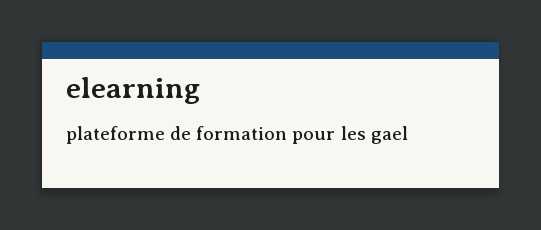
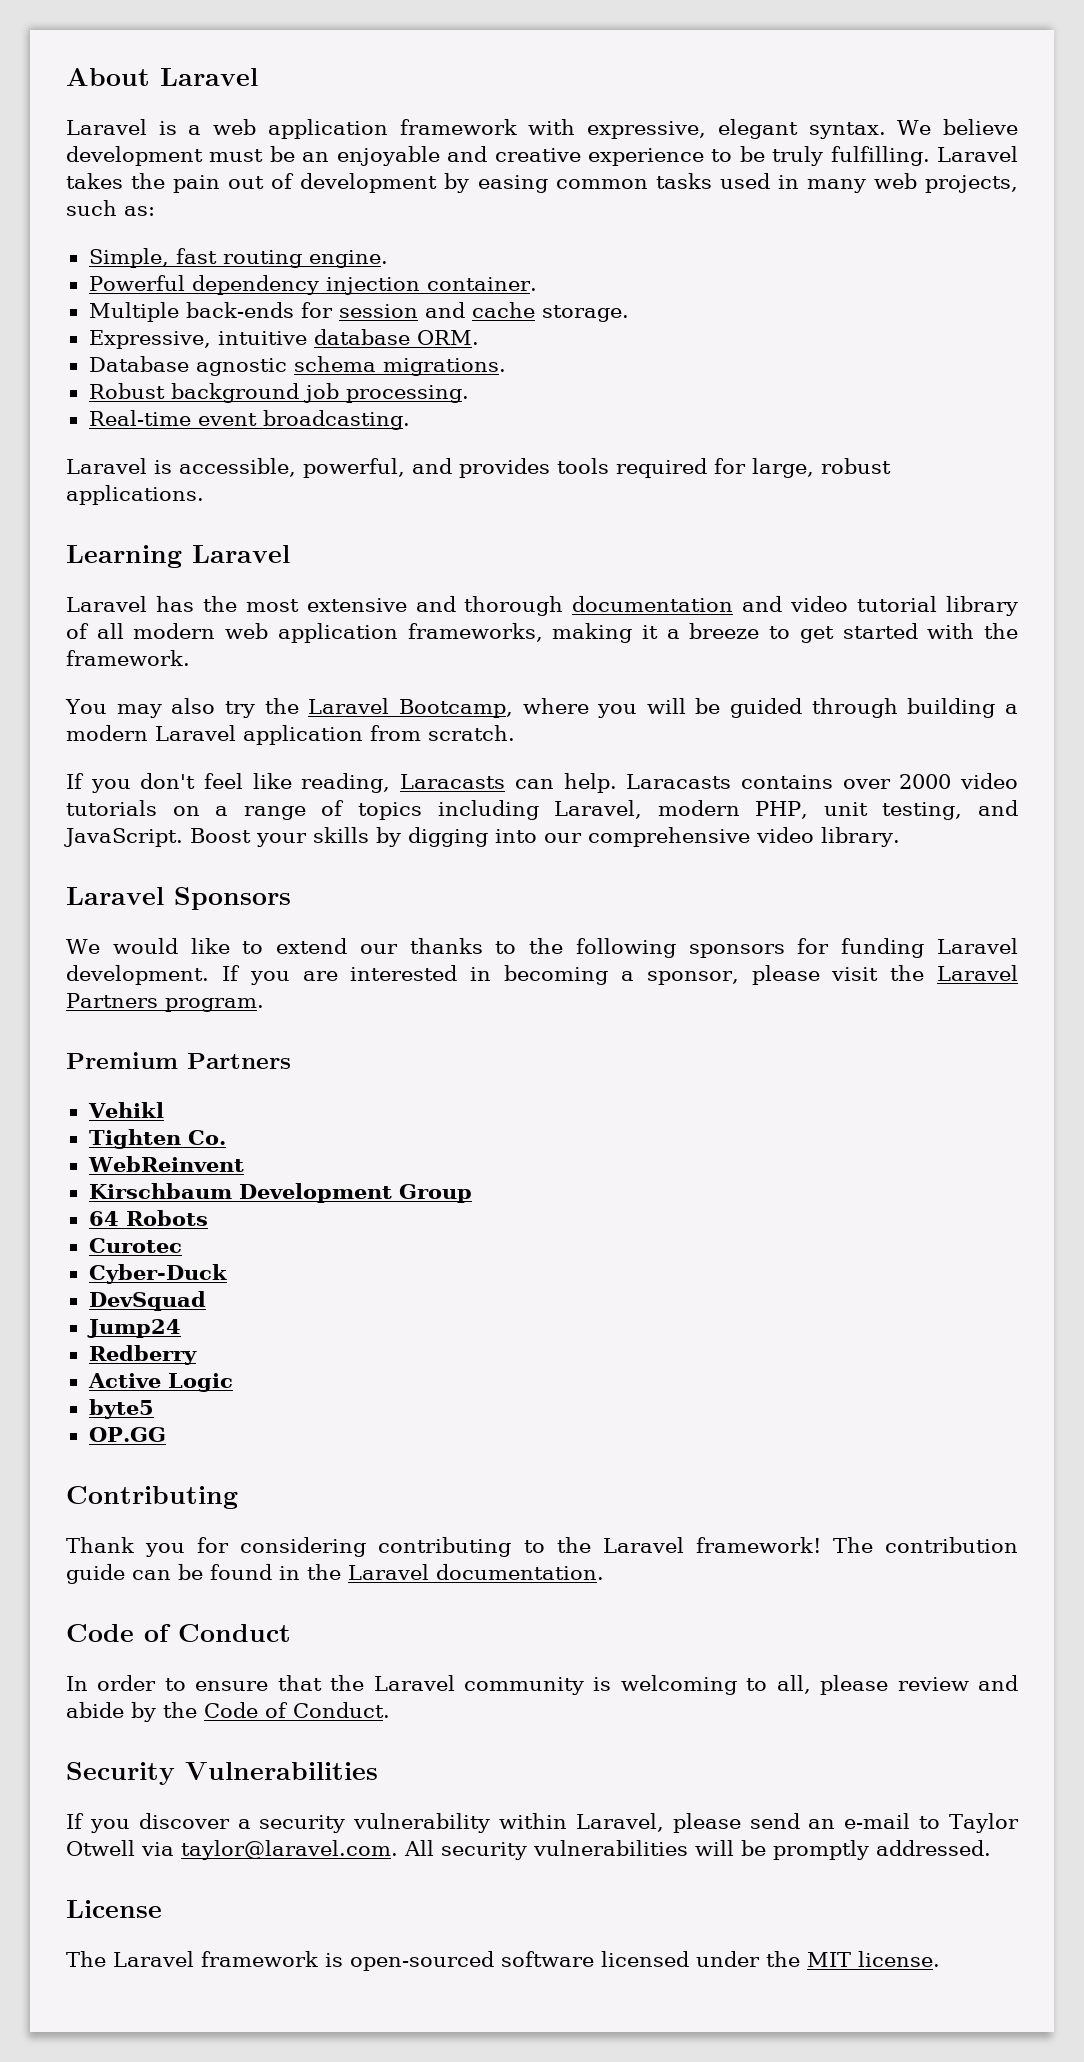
[66,77,200,104] [66,126,408,144] elearning // plateforme de formation pour les gael -> [66,68,258,86] [66,119,1018,139] [66,146,1018,166] [66,173,1018,193] [66,200,155,216] [88,248,388,268] [88,275,537,295] [88,302,629,322] [88,329,479,349] [88,356,506,376] [88,383,469,403] [88,410,410,430] [66,458,891,478] [66,485,204,505] [66,545,290,568] [66,596,1018,616] [66,623,1018,643] [66,650,190,666] [65,698,1018,718] [66,725,515,745] [66,773,1019,793] [66,800,1019,820] [64,827,900,847] [66,887,291,910] [66,938,1019,958] [66,965,1018,985] [66,993,264,1012] [66,1052,291,1069] [87,1102,164,1118] [88,1129,226,1149] [87,1156,244,1172] [88,1183,472,1203] [88,1210,208,1226] [88,1238,182,1253] [88,1264,227,1284] [88,1291,206,1311] [86,1319,181,1338] [88,1345,197,1365] [87,1373,233,1392] [88,1399,154,1419] [88,1427,166,1442] [66,1486,238,1509] [66,1537,1019,1557] [66,1564,604,1584] [66,1624,291,1642] [66,1675,1019,1695] [66,1702,390,1722] [66,1762,378,1785] [66,1813,1020,1833] [66,1840,991,1860] [66,1900,162,1918] [66,1951,940,1971] About Laravel // Laravel is a web application framework with expressive, elegant syntax. We believe development must be an enjoyable and creative experience to be truly fulfilling. Laravel takes the pain out of development by easing common tasks used in many web projects, such as: // Simple, fast routing engine. // Powerful dependency injection container. // Multiple back-ends for session and cache storage. // Expressive, intuitive database ORM. // Database agnostic schema migrations. // Robust background job processing. // Real-time event broadcasting. // Laravel is accessible, powerful, and provides tools required for large, robust applications. // Learning Laravel // Laravel has the most extensive and thorough documentation and video tutorial library of all modern web application frameworks, making it a breeze to get started with the framework. // You may also try the Laravel Bootcamp, where you will be guided through building a modern Laravel application from scratch. // If you don't feel like reading, Laracasts can help. Laracasts contains over 2000 video tutorials on a range of topics including Laravel, modern PHP, unit testing, and JavaScript. Boost your skills by digging into our comprehensive video library. // Laravel Sponsors // We would like to extend our thanks to the following sponsors for funding Laravel development. If you are interested in becoming a sponsor, please visit the Laravel Partners program. // Premium Partners // Vehikl // Tighten Co. // WebReinvent // Kirschbaum Development Group // 64 Robots // Curotec // Cyber-Duck // DevSquad // Jump24 // Redberry // Active Logic // byte5 // OP.GG // Contributing // Thank you for considering contributing to the Laravel framework! The contribution guide can be found in the Laravel documentation. // Code of Conduct // In order to ensure that the Laravel community is welcoming to all, please review and abide by the Code of Conduct. // Security Vulnerabilities // If you discover a security vulnerability within Laravel, please send an e-mail to Taylor Otwell via taylor@laravel.com. All security vulnerabilities will be promptly addressed. // License // The Laravel framework is open-sourced software licensed under the MIT license.

